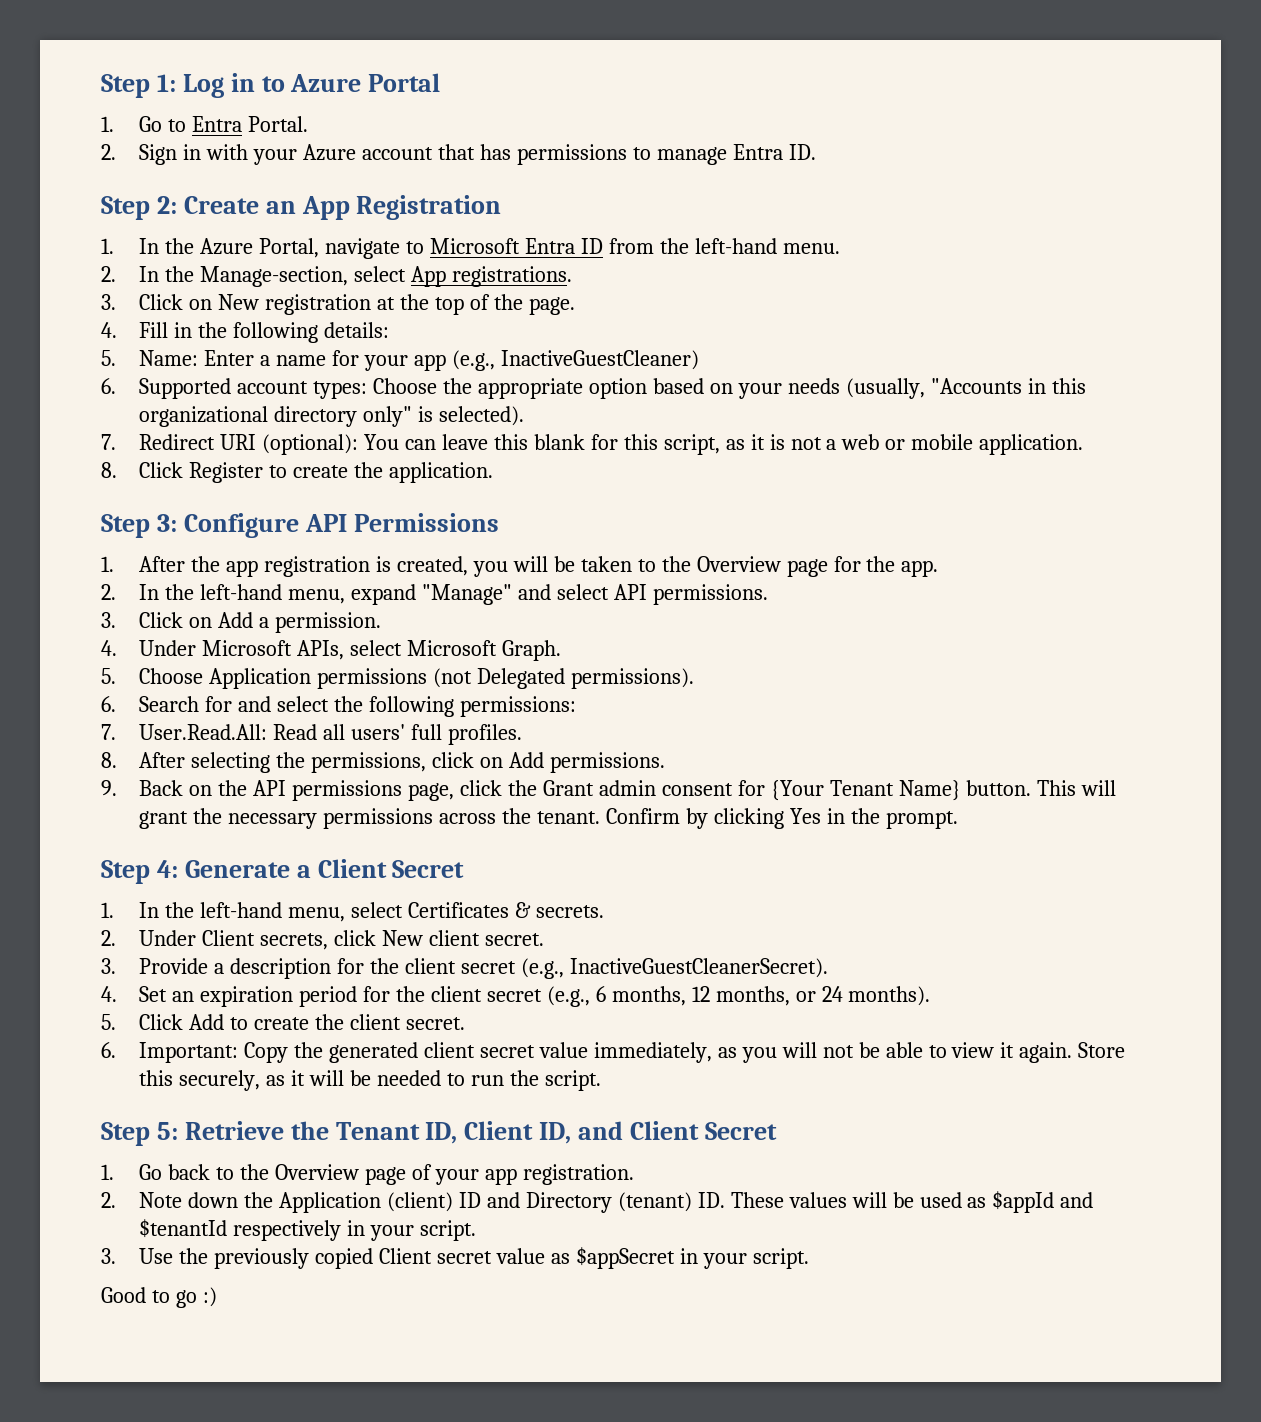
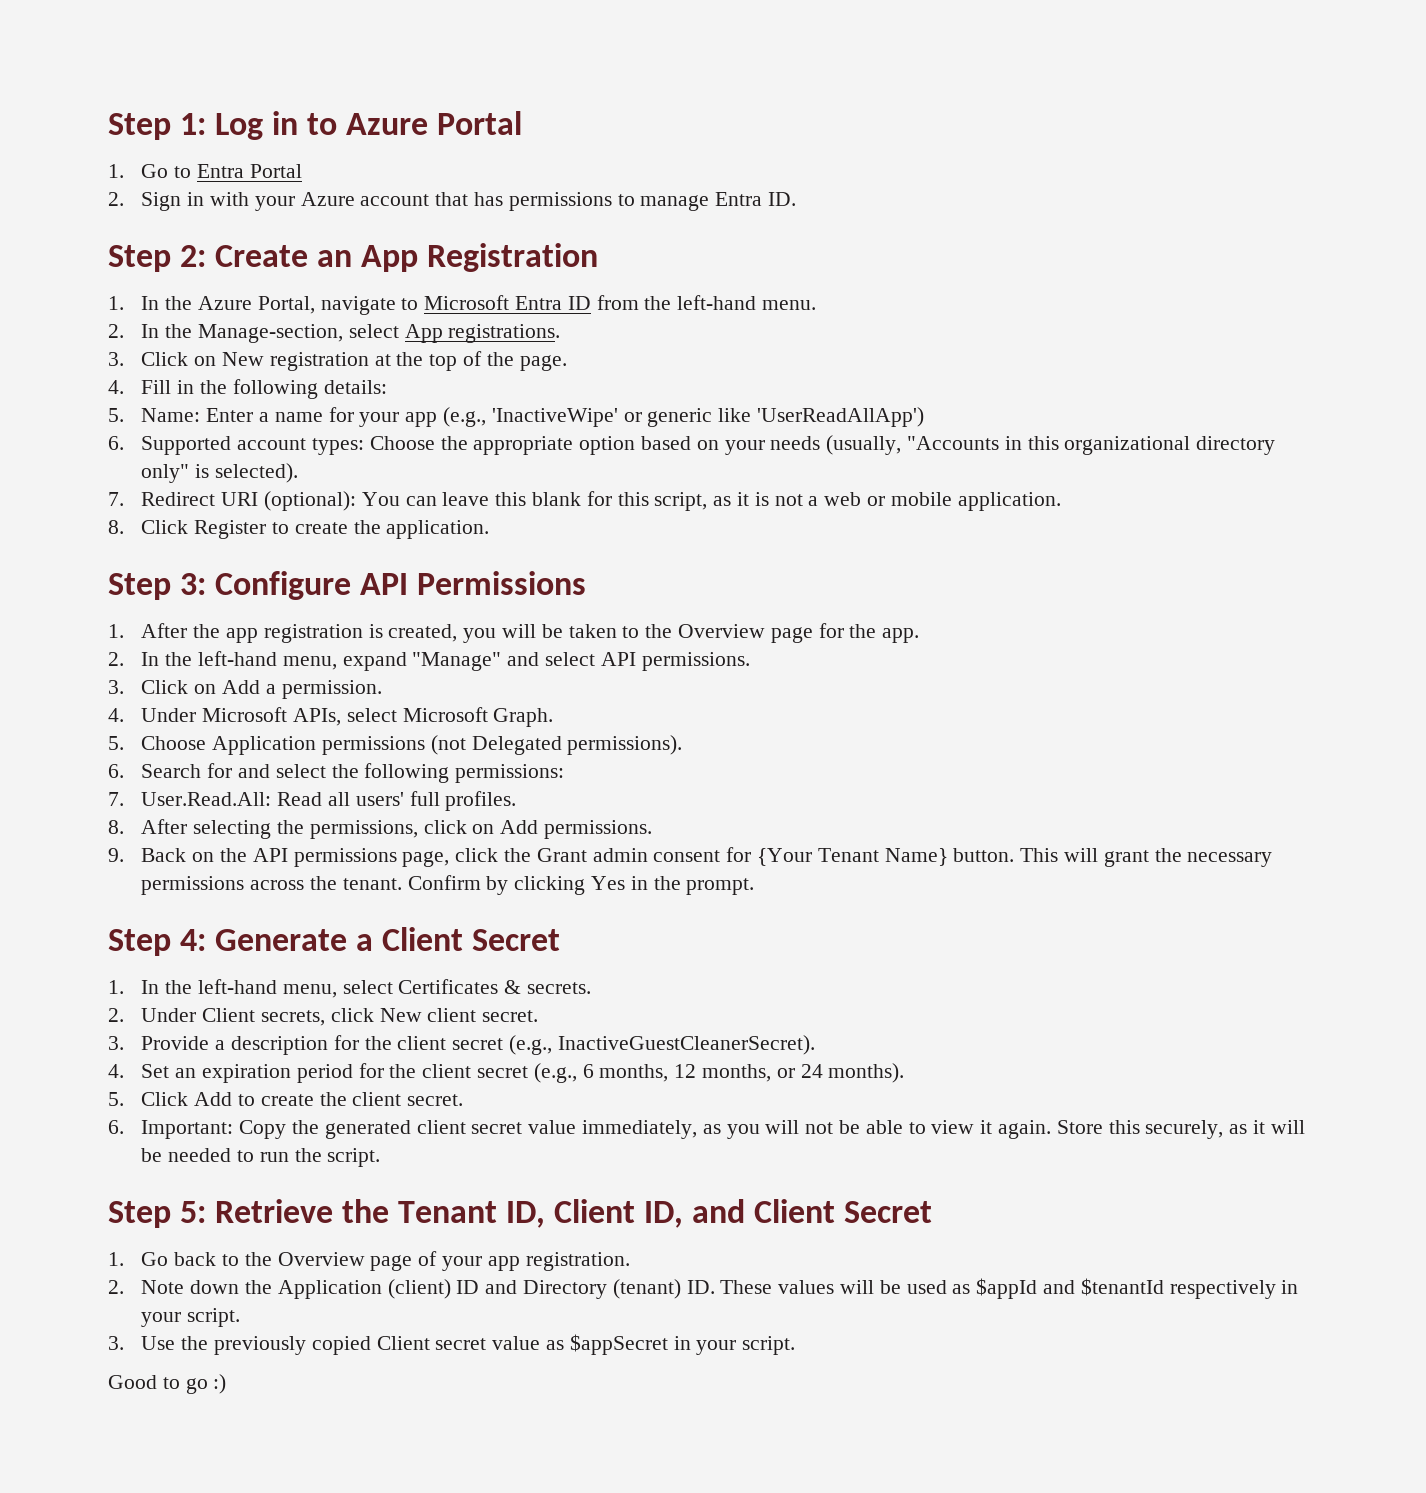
[248,116,309,132] Portal. -> [249,164,302,178] Portal
[500,350,699,370] InactiveGuestCleaner) -> [491,407,924,427] 'InactiveWipe' or generic like 'UserReadAllApp')

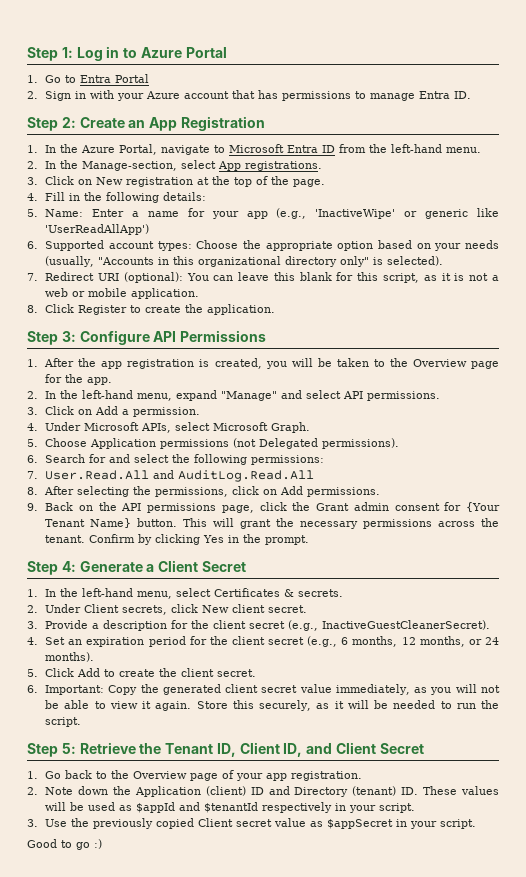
[141,791,517,811] User.Read.All: Read all users' full profiles. -> [45,470,315,482] User.Read.All and AuditLog.Read.All

